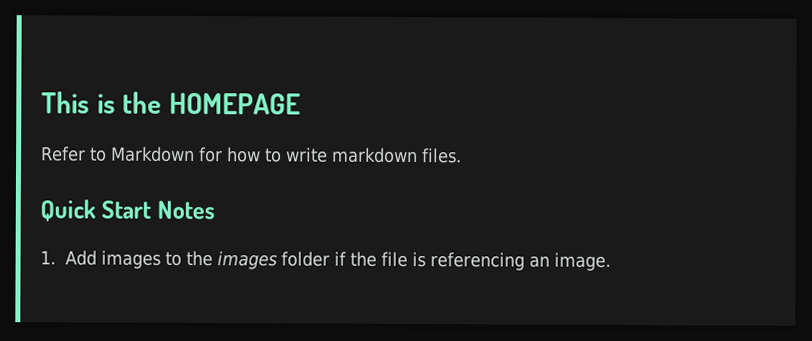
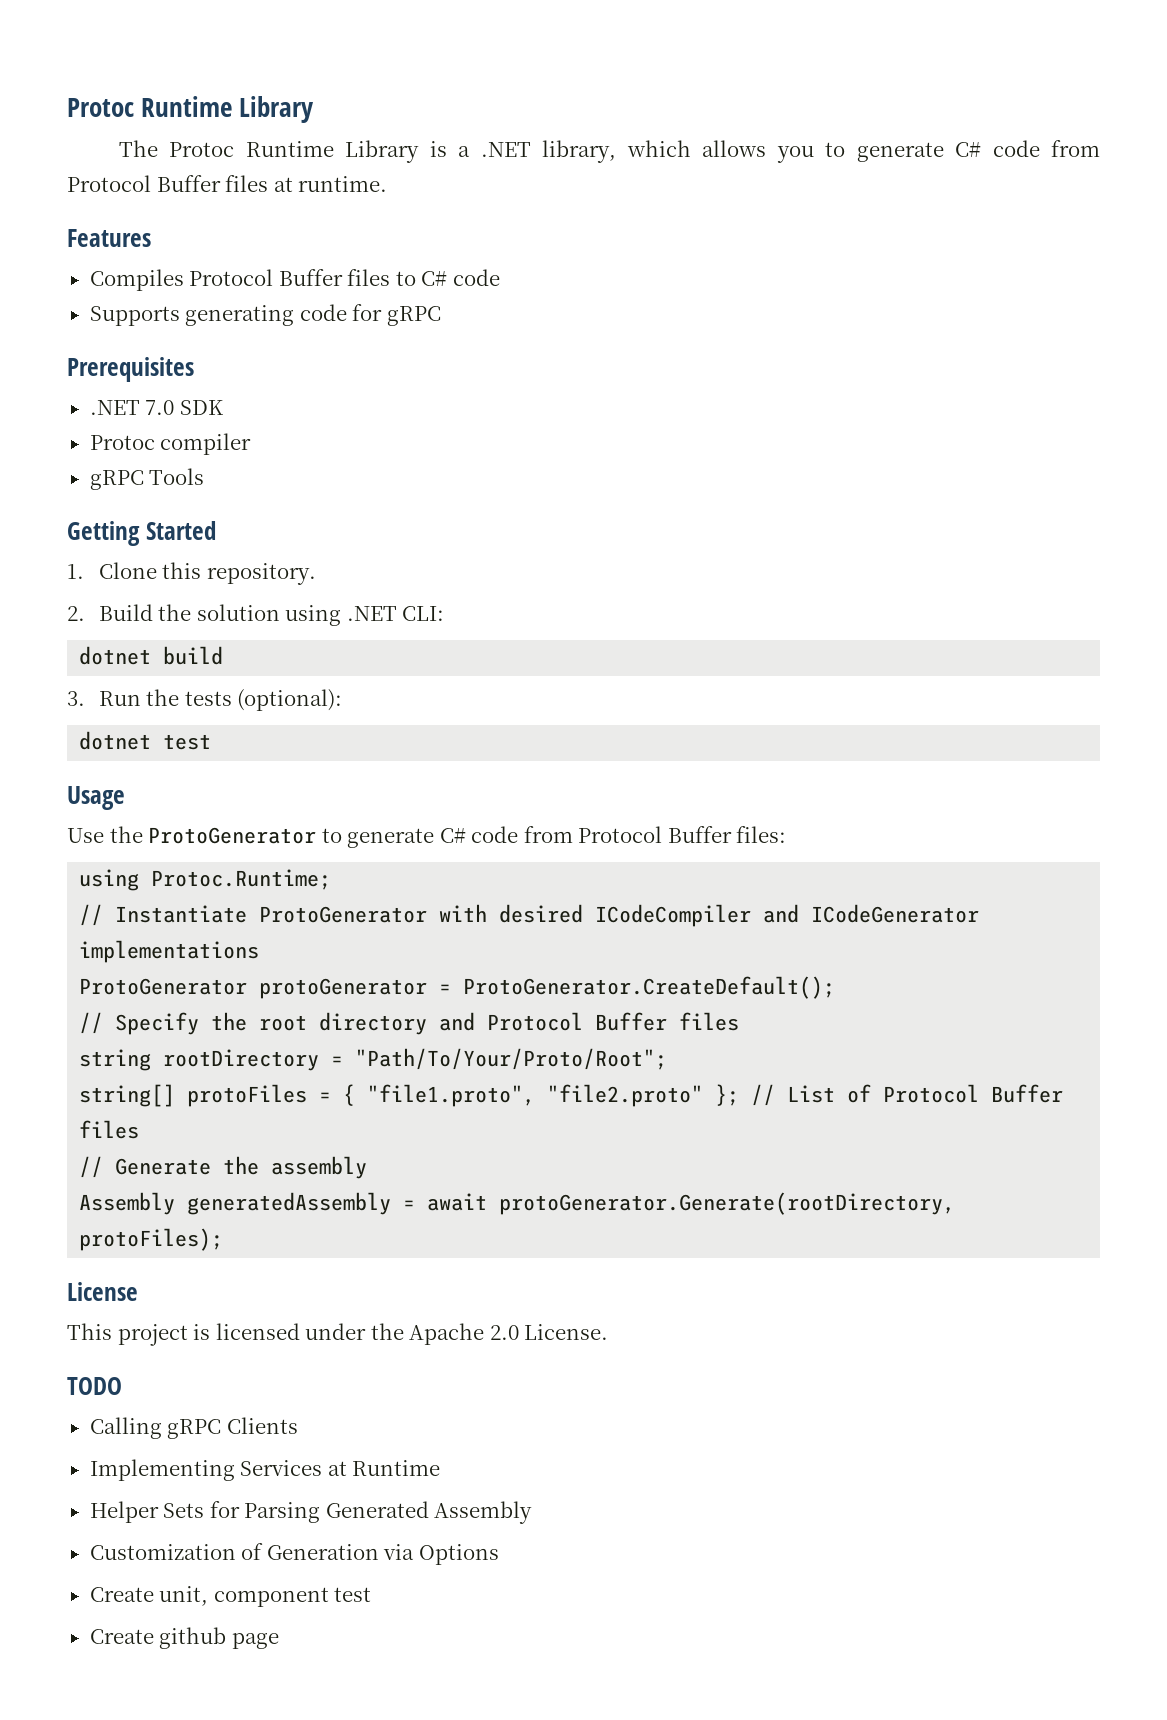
[41,91,301,115] [41,146,462,164] [40,199,215,222] [40,250,612,271] This is the HOMEPAGE // Refer to Markdown for how to write markdown files. // Quick Start Notes // 1. Add images to the images folder if the file is referencing an image. -> [67,96,315,123] [118,140,1101,163] [67,175,388,192] [67,229,151,247] [89,269,500,291] [89,304,441,326] [67,357,194,382] [89,400,223,415] [89,433,252,455] [89,468,205,490] [67,521,216,546] [67,562,316,585] [67,604,445,626] [79,646,224,665] [67,689,343,711] [79,731,212,750] [67,786,125,810] [67,826,787,848] [79,869,332,891] [79,904,980,927] [79,940,260,963] [79,976,836,999] [79,1012,740,1035] [79,1048,668,1071] [79,1084,1064,1107] [79,1120,140,1139] [79,1156,368,1179] [79,1192,956,1215] [79,1228,224,1251] [67,1282,138,1301] [67,1323,609,1346] [67,1377,122,1395] [89,1417,298,1439] [89,1459,441,1481] [89,1501,533,1524] [89,1543,499,1565] [89,1586,372,1607] [89,1627,279,1649] Protoc Runtime Library // The Protoc Runtime Library is a .NET library, which allows you to generate C# code from Protocol Buffer files at runtime. // Features // Compiles Protocol Buffer files to C# code // Supports generating code for gRPC // Prerequisites // .NET 7.0 SDK // Protoc compiler // gRPC Tools // Getting Started // 1. Clone this repository. // 2. Build the solution using .NET CLI: // dotnet build // 3. Run the tests (optional): // dotnet test // Usage // Use the ProtoGenerator to generate C# code from Protocol Buffer files: // using Protoc.Runtime; // // Instantiate ProtoGenerator with desired ICodeCompiler and ICodeGenerator implementations // ProtoGenerator protoGenerator = ProtoGenerator.CreateDefault(); // // Specify the root directory and Protocol Buffer files // string rootDirectory = "Path/To/Your/Proto/Root"; // string[] protoFiles = { "file1.proto", "file2.proto" }; // List of Protocol Buffer files // // Generate the assembly // Assembly generatedAssembly = await protoGenerator.Generate(rootDirectory, protoFiles); // License // This project is licensed under the Apache 2.0 License. // TODO // Calling gRPC Clients // Implementing Services at Runtime // Helper Sets for Parsing Generated Assembly // Customization of Generation via Options // Create unit, component test // Create github page

